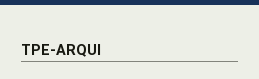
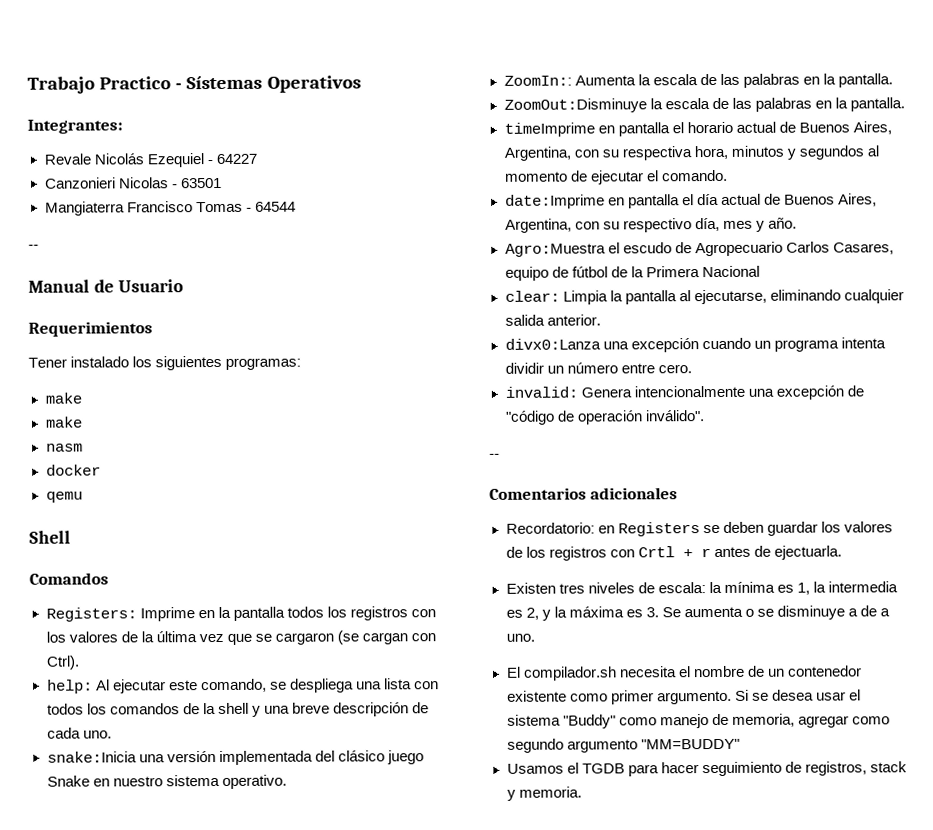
[21,44,101,57] TPE-ARQUI -> [27,75,361,94] [27,119,123,134] [43,153,257,168] [44,177,222,189] [44,201,296,216] [28,244,39,249] [28,279,184,293] [28,321,153,337] [28,355,302,371] [44,392,82,404] [45,416,83,428] [45,443,83,452] [45,464,101,476] [45,491,83,503] [29,530,71,544] [29,572,109,585] [45,606,436,622] [45,630,437,645] [45,655,80,670] [46,678,439,694] [46,702,430,717] [46,727,112,739] [46,750,424,765] [46,774,287,789] [503,73,893,88] [503,97,905,113] [503,121,892,137] [503,145,879,161] [504,169,728,185] [504,193,877,209] [504,217,797,233] [504,241,894,257] [504,265,760,281] [504,289,904,305] [504,314,601,326] [504,337,886,353] [504,362,692,374] [504,385,864,400] [504,410,705,425] [489,453,500,458] [489,487,679,500] [505,521,893,537] [505,545,842,561] [505,581,899,595] [505,605,891,621] [505,633,535,642] [506,665,862,681] [506,689,861,705] [506,713,890,729] [506,738,740,753] [506,761,907,777] [506,786,582,801] Trabajo Practico - Sístemas Operativos // Integrantes: // Revale Nicolás Ezequiel - 64227 // Canzonieri Nicolas - 63501 // Mangiaterra Francisco Tomas - 64544 // -- // Manual de Usuario // Requerimientos // Tener instalado los siguientes programas: // make // make // nasm // docker // qemu // Shell // Comandos // Registers: Imprime en la pantalla todos los registros con los valores de la última vez que se cargaron (se cargan con Ctrl). // help: Al ejecutar este comando, se despliega una lista con todos los comandos de la shell y una breve descripción de cada uno. // snake:Inicia una versión implementada del clásico juego Snake en nuestro sistema operativo. // ZoomIn:: Aumenta la escala de las palabras en la pantalla. // ZoomOut:Disminuye la escala de las palabras en la pantalla. // timeImprime en pantalla el horario actual de Buenos Aires, Argentina, con su respectiva hora, minutos y segundos al momento de ejecutar el comando. // date:Imprime en pantalla el día actual de Buenos Aires, Argentina, con su respectivo día, mes y año. // Agro:Muestra el escudo de Agropecuario Carlos Casares, equipo de fútbol de la Primera Nacional // clear: Limpia la pantalla al ejecutarse, eliminando cualquier salida anterior. // divx0:Lanza una excepción cuando un programa intenta dividir un número entre cero. // invalid: Genera intencionalmente una excepción de "código de operación inválido". // -- // Comentarios adicionales // Recordatorio: en Registers se deben guardar los valores de los registros con Crtl + r antes de ejectuarla. // Existen tres niveles de escala: la mínima es 1, la intermedia es 2, y la máxima es 3. Se aumenta o se disminuye a de a uno. // El compilador.sh necesita el nombre de un contenedor existente como primer argumento. Si se desea usar el sistema "Buddy" como manejo de memoria, agregar como segundo argumento "MM=BUDDY" // Usamos el TGDB para hacer seguimiento de registros, stack y memoria.

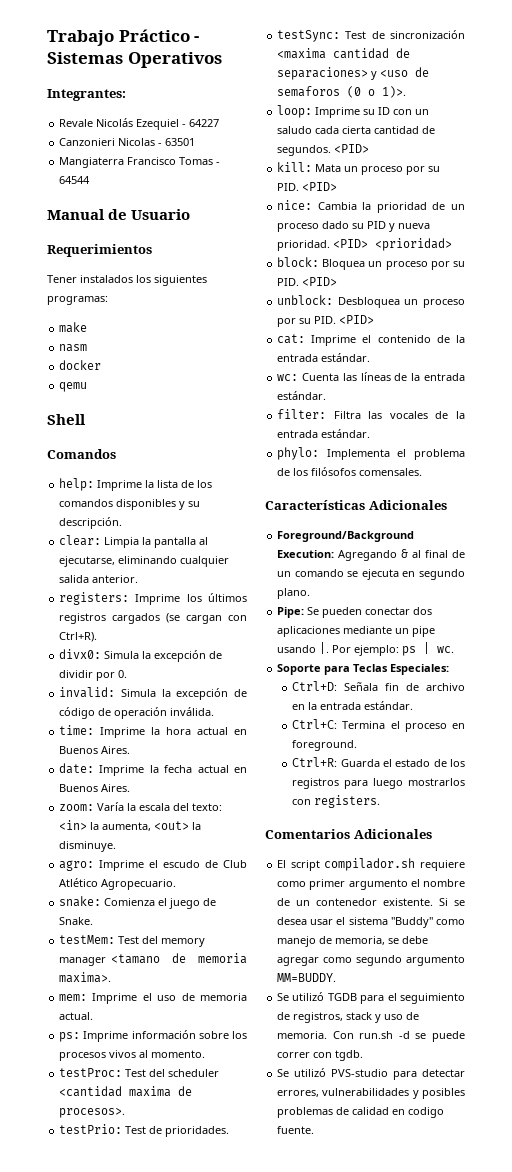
[99,75,263,90] Practico - Sístemas -> [118,29,200,42] [47,52,123,64] Práctico - Sistemas
[28,244,39,249] // -- -> (91, 180) none
[70,356,130,368] instalado -> [80,275,133,283] instalados
[45,416,83,428] // make -> (88, 327) none
[45,606,436,622] [45,630,437,645] [45,655,80,670] [46,678,439,694] [46,702,430,717] [46,727,112,739] [46,750,424,765] [46,774,287,789] [503,73,893,88] [503,97,905,113] [503,121,892,137] [503,145,879,161] [504,169,728,185] [504,193,877,209] [504,217,797,233] [504,241,894,257] [504,265,760,281] Registers: Imprime en la pantalla todos los registros con los valores de la última vez que se cargaron (se cargan con Ctrl). // help: Al ejecutar este comando, se despliega una lista con todos los comandos de la shell y una breve descripción de cada uno. // snake:Inicia una versión implementada del clásico juego Snake en nuestro sistema operativo. // ZoomIn:: Aumenta la escala de las palabras en la pantalla. // ZoomOut:Disminuye la escala de las palabras en la pantalla. // timeImprime en pantalla el horario actual de Buenos Aires, Argentina, con su respectiva hora, minutos y segundos al momento de ejecutar el comando. // date:Imprime en pantalla el día actual de Buenos Aires, Argentina, con su respectivo día, mes y año. // Agro:Muestra el escudo de Agropecuario Carlos Casares, equipo de fútbol de la Primera Nacional -> [59,478,213,491] [59,499,201,510] [59,517,123,529] help: Imprime la lista de los comandos disponibles y su descripción.
[504,337,886,353] [504,362,692,374] [504,385,864,400] [504,410,555,425] divx0:Lanza una excepción cuando un programa intenta dividir un número entre cero. // invalid: Genera intencionalmente una excepción de "código -> [59,592,247,605] [59,613,247,624] [59,632,98,642] [59,649,223,662] [59,670,128,681] [59,687,247,700] [59,707,96,719] registers: Imprime los últimos registros cargados (se cargan con Ctrl+R). // divx0: Simula la excepción de dividir por 0. // invalid: Simula la excepción de código
[644,410,705,422] [489,453,500,458] [489,487,679,500] [505,521,893,537] [505,545,842,561] [505,581,899,595] [505,605,891,621] [505,633,535,642] [506,666,677,681] inválido". // -- // Comentarios adicionales // Recordatorio: en Registers se deben guardar los valores de los registros con Crtl + r antes de ejectuarla. // Existen tres niveles de escala: la mínima es 1, la intermedia es 2, y la máxima es 3. Se aumenta o se disminuye a de a uno. // El compilador.sh necesita -> [170,707,215,716] [59,725,247,738] [59,746,131,754] [59,763,247,776] [59,784,131,792] [59,802,223,811] [59,820,202,831] [59,841,117,852] [59,860,247,871] [59,878,177,890] [59,896,217,909] [59,917,94,925] [59,935,206,947] [59,953,248,966] [59,972,112,983] [59,993,247,1004] [59,1012,94,1020] [59,1030,247,1042] [59,1050,206,1061] [59,1068,220,1077] [59,1086,193,1097] [59,1108,126,1118] [59,1124,230,1137] [277,30,465,42] [277,48,411,59] [277,67,430,80] [277,86,407,98] [277,105,430,118] [277,126,436,134] [277,144,370,156] [277,162,441,175] [277,182,338,191] [277,200,465,213] [277,221,431,232] [277,238,453,251] [277,257,465,270] [277,277,338,286] [277,295,465,308] [277,315,375,327] [277,334,465,346] [277,353,371,362] [277,372,465,381] [277,391,327,400] [277,409,465,419] [277,429,371,438] [277,447,465,460] [277,467,423,476] [265,500,447,510] [277,531,415,542] [277,549,465,561] [277,569,465,580] [277,588,311,599] [277,607,433,618] [277,626,436,637] [277,642,455,656] [277,664,450,675] [292,681,465,691] [292,701,414,710] [292,719,465,732] [292,740,358,751] [292,757,465,767] [292,778,465,789] [292,795,381,808] [265,829,432,839] [277,858,465,871] [277,879,408,890] inválida. // time: Imprime la hora actual en Buenos Aires. // date: Imprime la fecha actual en Buenos Aires. // zoom: Varía la escala del texto: <in> la aumenta, <out> la disminuye. // agro: Imprime el escudo de Club Atlético Agropecuario. // snake: Comienza el juego de Snake. // testMem: Test del memory manager <tamano de memoria maxima>. // mem: Imprime el uso de memoria actual. // ps: Imprime información sobre los procesos vivos al momento. // testProc: Test del scheduler <cantidad maxima de procesos>. // testPrio: Test de prioridades. // testSync: Test de sincronización <maxima cantidad de separaciones> y <uso de semaforos (0 o 1)>. // loop: Imprime su ID con un saludo cada cierta cantidad de segundos. <PID> // kill: Mata un proceso por su PID. <PID> // nice: Cambia la prioridad de un proceso dado su PID y nueva prioridad. <PID> <prioridad> // block: Bloquea un proceso por su PID. <PID> // unblock: Desbloquea un proceso por su PID. <PID> // cat: Imprime el contenido de la entrada estándar. // wc: Cuenta las líneas de la entrada estándar. // filter: Filtra las vocales de la entrada estándar. // phylo: Implementa el problema de los filósofos comensales. // Características Adicionales // Foreground/Background Execution: Agregando & al final de un comando se ejecuta en segundo plano. // Pipe: Se pueden conectar dos aplicaciones mediante un pipe usando |. Por ejemplo: ps | wc. // Soporte para Teclas Especiales: // Ctrl+D: Señala fin de archivo en la entrada estándar. // Ctrl+C: Termina el proceso en foreground. // Ctrl+R: Guarda el estado de los registros para luego mostrarlos con registers. // Comentarios Adicionales // El script compilador.sh requiere como primer argumento
[506,690,732,705] existente como primer argumento. -> [383,898,434,906] existente.
(795, 720) none -> [388,936,429,944] se debe
[640,738,740,750] [506,762,579,774] "MM=BUDDY" // Usamos el -> [277,973,337,982] [277,992,325,1001] MM=BUDDY. // Se utilizó
[660,762,699,774] hacer -> [387,993,397,1001] el
[518,786,582,798] memoria. -> [384,1012,420,1020] [277,1031,465,1042] [277,1050,364,1061] [277,1068,465,1080] [277,1088,465,1099] [277,1107,445,1118] [277,1126,315,1134] uso de memoria. Con run.sh -d se puede correr con tgdb. // Se utilizó PVS-studio para detectar errores, vulnerabilidades y posibles problemas de calidad en codigo fuente.

